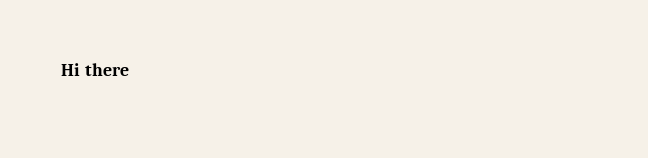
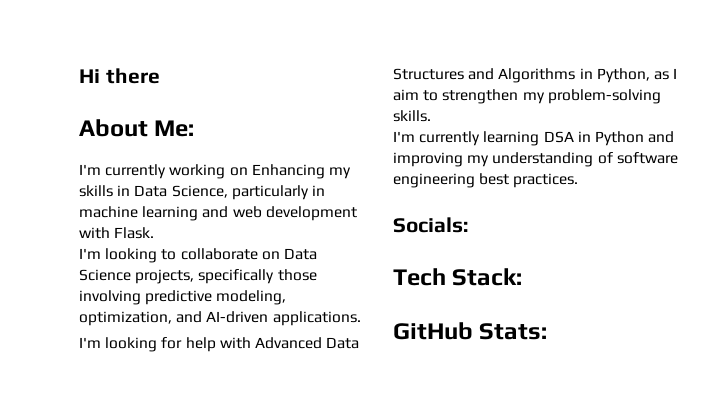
(129, 69) none -> [79,119,195,137] [79,164,351,179] [79,185,325,200] [79,206,357,221] [79,227,155,239] [79,248,317,263] [79,269,317,284] [79,290,287,305] [79,311,361,326] [79,337,360,352] [393,68,678,83] [393,89,661,104] [393,110,431,122] [393,131,675,146] [393,152,678,167] [393,173,579,188] [393,217,468,233] [393,268,523,286] [393,322,548,340] // About Me: // I'm currently working on Enhancing my skills in Data Science, particularly in machine learning and web development with Flask. // I'm looking to collaborate on Data Science projects, specifically those involving predictive modeling, optimization, and AI-driven applications. // I'm looking for help with Advanced Data Structures and Algorithms in Python, as I aim to strengthen my problem-solving skills. // I'm currently learning DSA in Python and improving my understanding of software engineering best practices. // Socials: // Tech Stack: // GitHub Stats:

